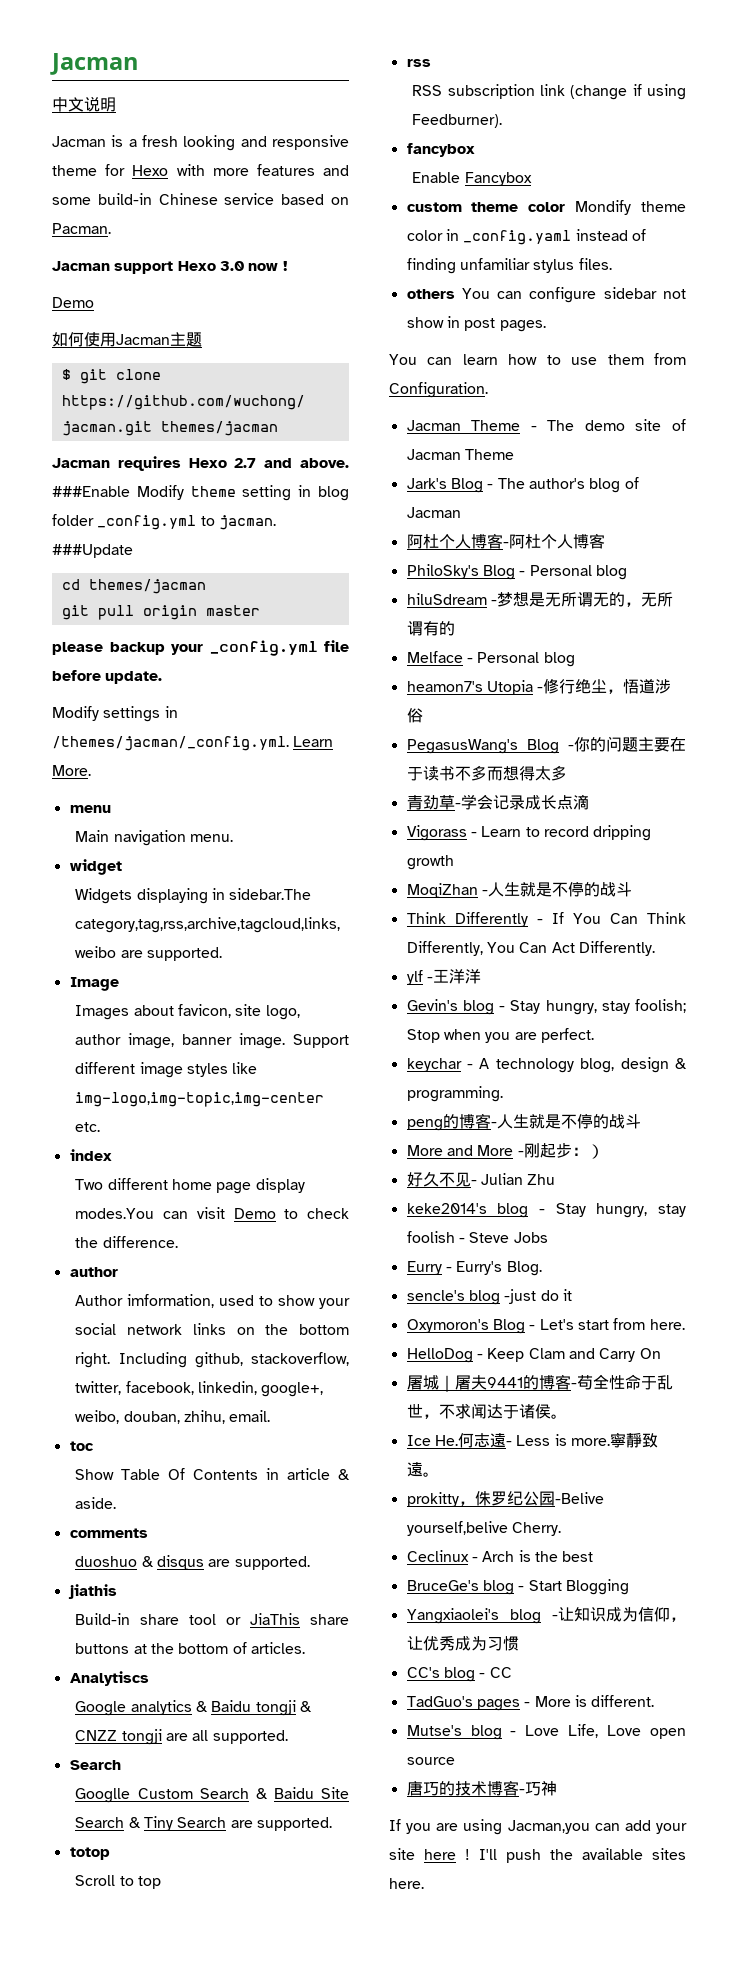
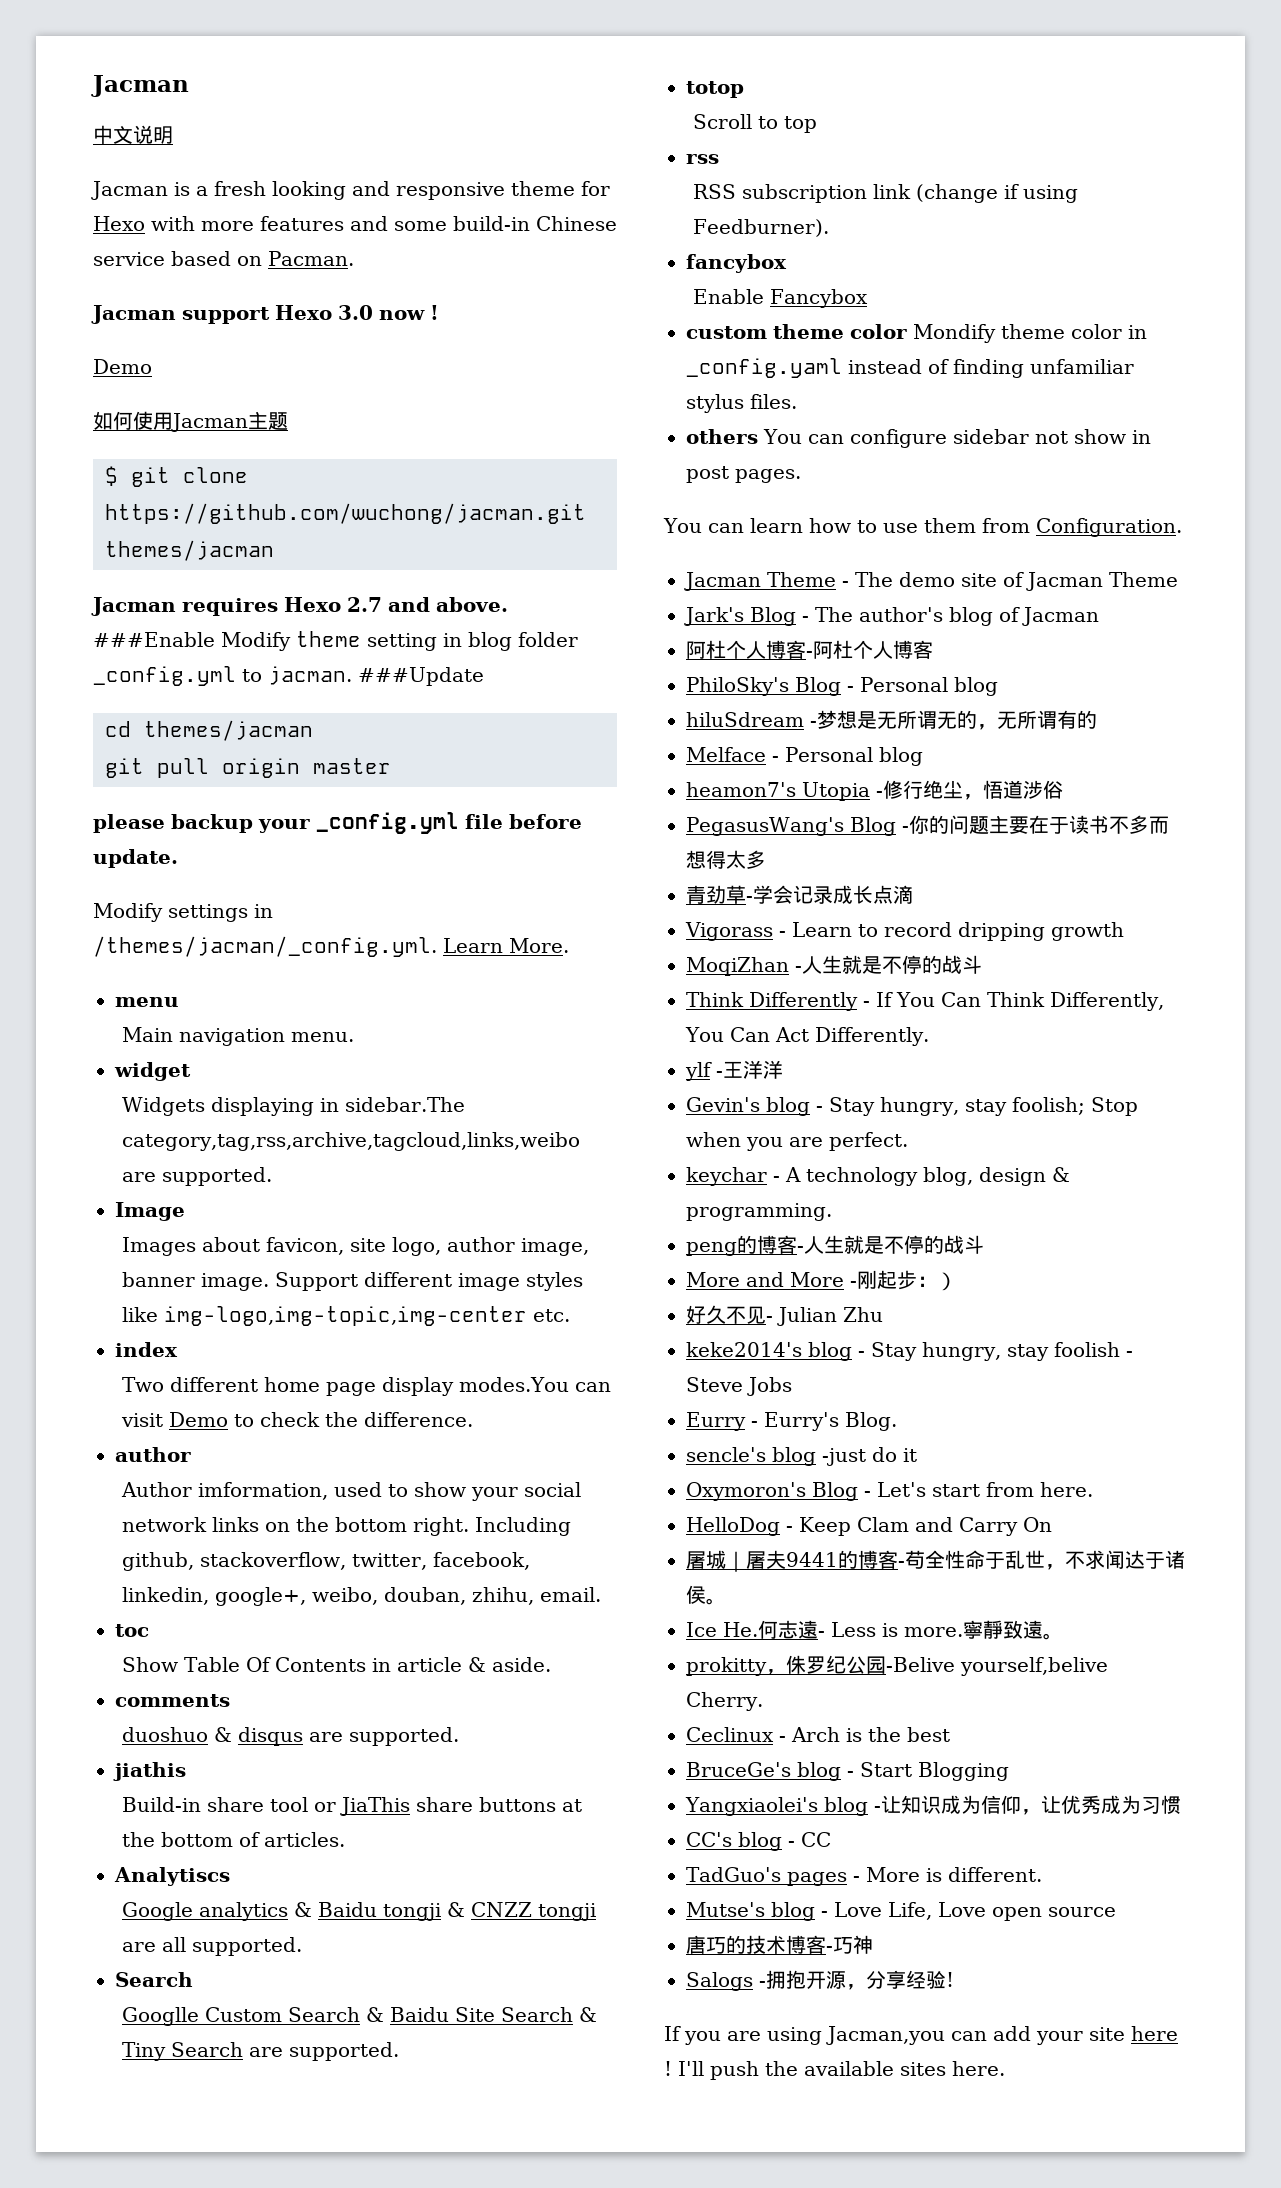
(557, 1788) none -> [686,1970,954,1991] // Salogs -拥抱开源，分享经验!

